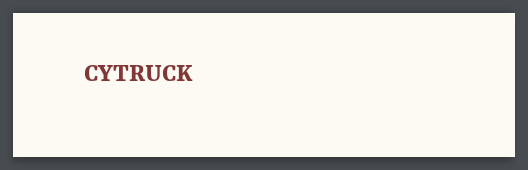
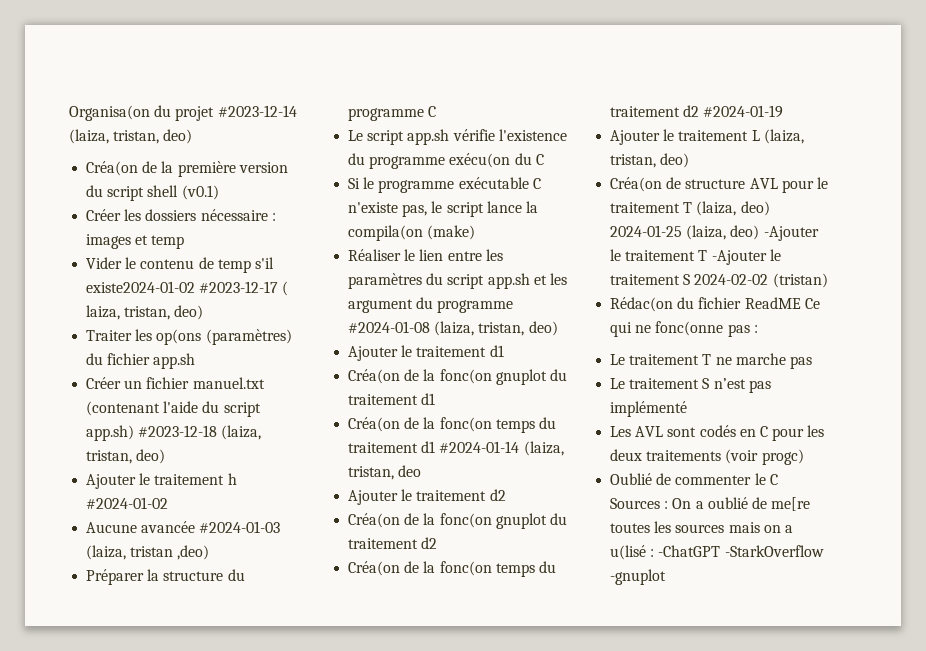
[84,65,193,81] CYTRUCK -> [69,105,297,121] [69,129,193,144] [86,161,288,177] [86,185,219,201] [86,209,276,221] [86,234,185,249] [86,257,274,273] [86,281,289,296] [86,305,204,320] [86,329,292,345] [86,353,196,369] [86,377,265,389] [86,401,261,417] [86,425,262,441] [86,449,166,464] [86,473,237,489] [86,497,169,509] [86,521,281,533] [86,545,210,560] [86,569,245,585] [348,106,437,121] [348,129,567,145] [348,153,544,169] [348,177,541,193] [348,201,538,217] [348,225,476,241] [348,249,503,261] [348,273,567,289] [348,297,514,313] [348,321,558,336] [348,345,504,361] [348,369,567,385] [348,393,436,405] [348,417,556,433] [348,441,564,456] [348,465,422,480] [348,489,506,505] [348,513,567,529] [348,537,438,549] [348,561,556,577] [610,105,784,118] [610,129,804,145] [610,153,690,168] [610,177,828,193] [610,201,770,216] [610,225,819,241] [610,249,781,265] [610,273,828,288] [610,297,820,312] [610,321,758,337] [610,353,812,369] [610,378,771,393] [610,401,688,417] [610,425,825,441] [610,449,804,465] [610,473,778,485] [610,497,811,511] [610,521,793,533] [610,545,824,560] [610,569,667,585] Organisa(on du projet #2023-12-14 (laiza, tristan, deo) // Créa(on de la première version du script shell (v0.1) // Créer les dossiers nécessaire : images et temp // Vider le contenu de temp s'il existe2024-01-02 #2023-12-17 ( laiza, tristan, deo) // Traiter les op(ons (paramètres) du fichier app.sh // Créer un fichier manuel.txt (contenant l'aide du script app.sh) #2023-12-18 (laiza, tristan, deo) // Ajouter le traitement h #2024-01-02 // Aucune avancée #2024-01-03 (laiza, tristan ,deo) // Préparer la structure du programme C // Le script app.sh vérifie l'existence du programme exécu(on du C // Si le programme exécutable C n'existe pas, le script lance la compila(on (make) // Réaliser le lien entre les paramètres du script app.sh et les argument du programme #2024-01-08 (laiza, tristan, deo) // Ajouter le traitement d1 // Créa(on de la fonc(on gnuplot du traitement d1 // Créa(on de la fonc(on temps du traitement d1 #2024-01-14 (laiza, tristan, deo // Ajouter le traitement d2 // Créa(on de la fonc(on gnuplot du traitement d2 // Créa(on de la fonc(on temps du traitement d2 #2024-01-19 // Ajouter le traitement L (laiza, tristan, deo) // Créa(on de structure AVL pour le traitement T (laiza, deo) 2024-01-25 (laiza, deo) -Ajouter le traitement T -Ajouter le traitement S 2024-02-02 (tristan) // Rédac(on du fichier ReadME Ce qui ne fonc(onne pas : // Le traitement T ne marche pas // Le traitement S n’est pas implémenté // Les AVL sont codés en C pour les deux traitements (voir progc) // Oublié de commenter le C Sources : On a oublié de me[re toutes les sources mais on a u(lisé : -ChatGPT -StarkOverflow -gnuplot

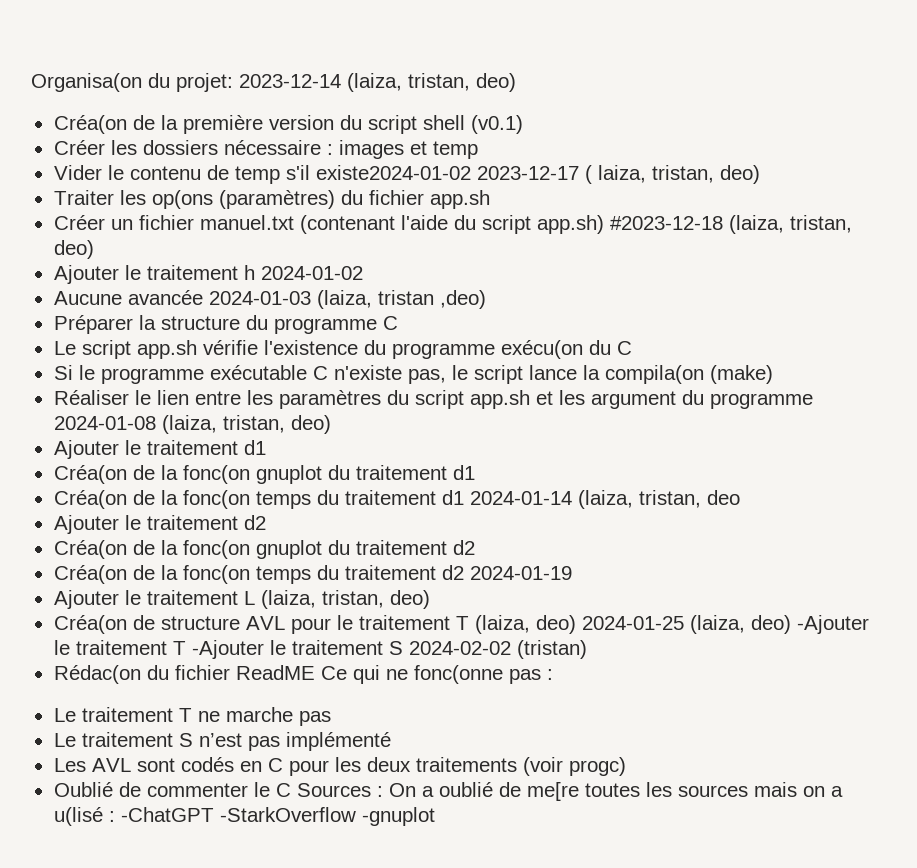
[175,105,297,121] projet #2023-12-14 -> [176,73,341,92] projet: 2023-12-14
[199,281,279,293] #2023-12-17 -> [476,166,579,180] 2023-12-17
[86,497,169,509] #2024-01-02 -> [260,266,363,280] 2024-01-02
[199,521,281,533] #2024-01-03 -> [208,291,311,305] 2024-01-03
[348,321,431,333] #2024-01-08 -> [53,416,156,430] 2024-01-08
[439,441,520,453] #2024-01-14 -> [469,491,572,505] 2024-01-14
[703,105,784,118] #2024-01-19 -> [469,566,572,580] 2024-01-19

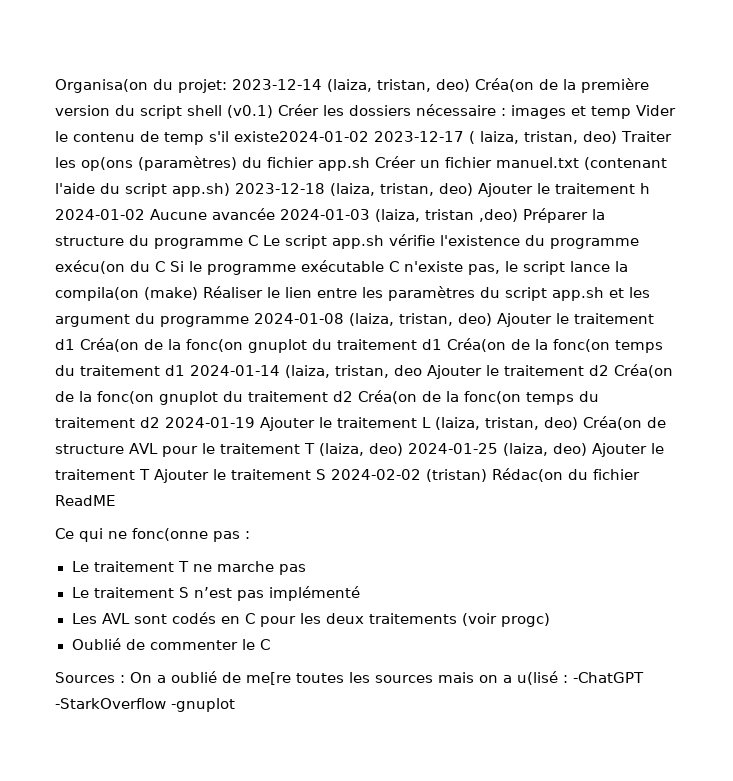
(516, 82) // -> (470, 85) none
(523, 124) // -> (273, 111) none
(478, 150) // -> (631, 112) none
(760, 174) // -> (617, 137) none
(490, 199) // -> (370, 164) none
[609,215,852,234] [53,240,94,259] #2023-12-18 (laiza, tristan, deo) // -> [235,183,473,196] 2023-12-18 (laiza, tristan, deo)
(363, 273) // -> (145, 214) none
(486, 299) // -> (518, 215) none
(398, 323) // -> (258, 240) none
(632, 348) // -> (165, 266) none
(773, 374) // -> (198, 293) none
(331, 424) // -> (492, 319) none
(266, 447) // -> (75, 344) none
(475, 472) // -> (442, 344) none
(740, 497) // -> (422, 370) none
(266, 522) // -> (609, 370) none
(475, 547) // -> (353, 396) none
(572, 573) // -> (255, 422) none
(430, 599) // -> (578, 423) none
[796,615,869,634] [53,640,264,659] -Ajouter le traitement T -Ajouter -> [591,443,664,457] [55,469,209,483] Ajouter le traitement T Ajouter
(587, 649) // -> (487, 475) none
(315, 672) none -> (115, 500) //
(291, 790) none -> (270, 644) //

